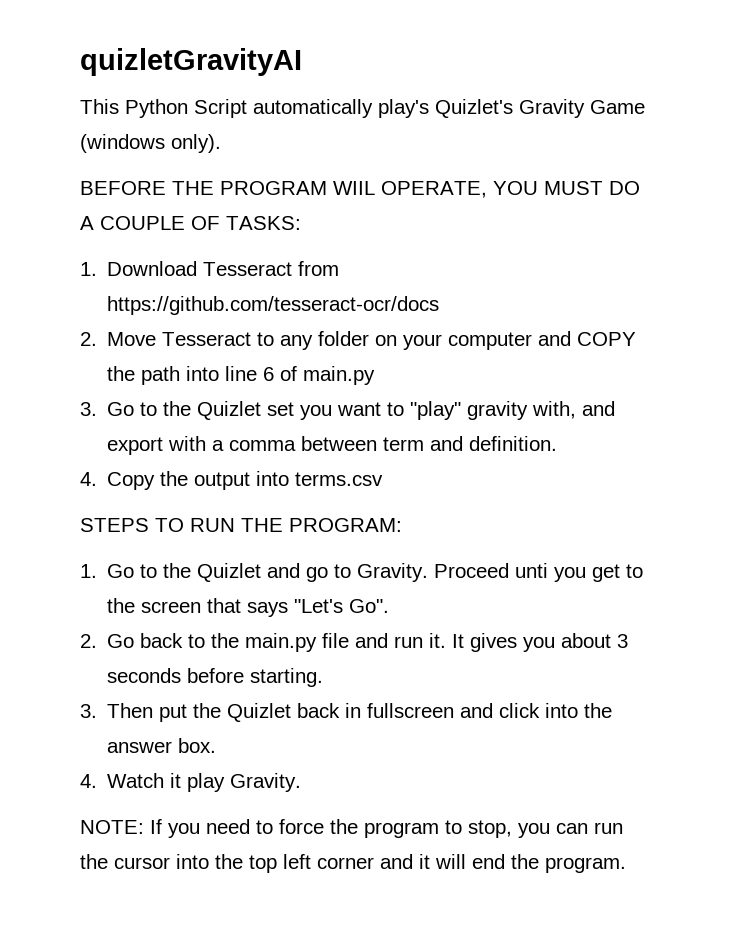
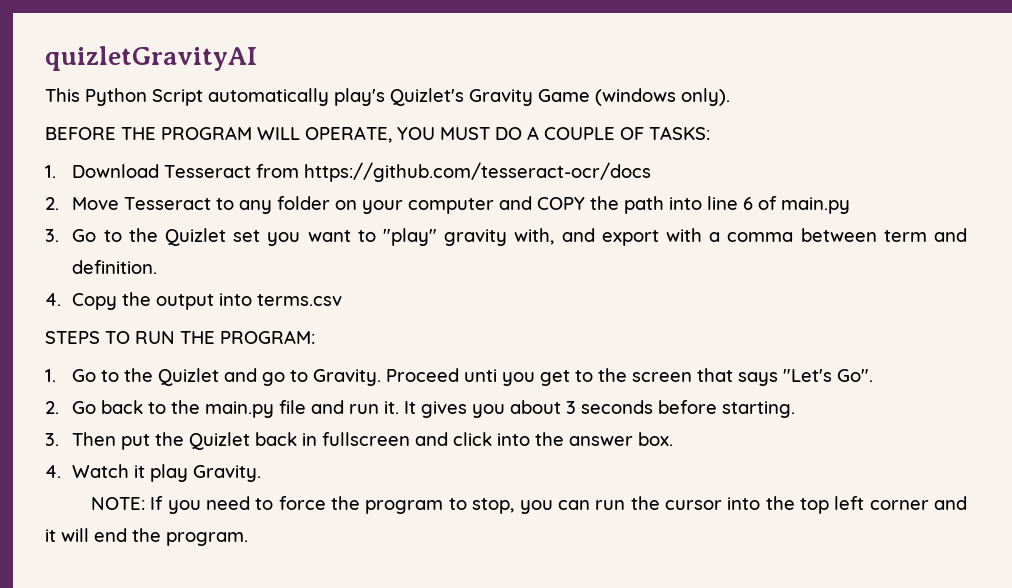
[333,181,375,195] WIIL -> [257,127,300,140] WILL

